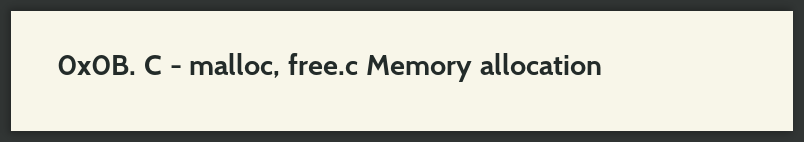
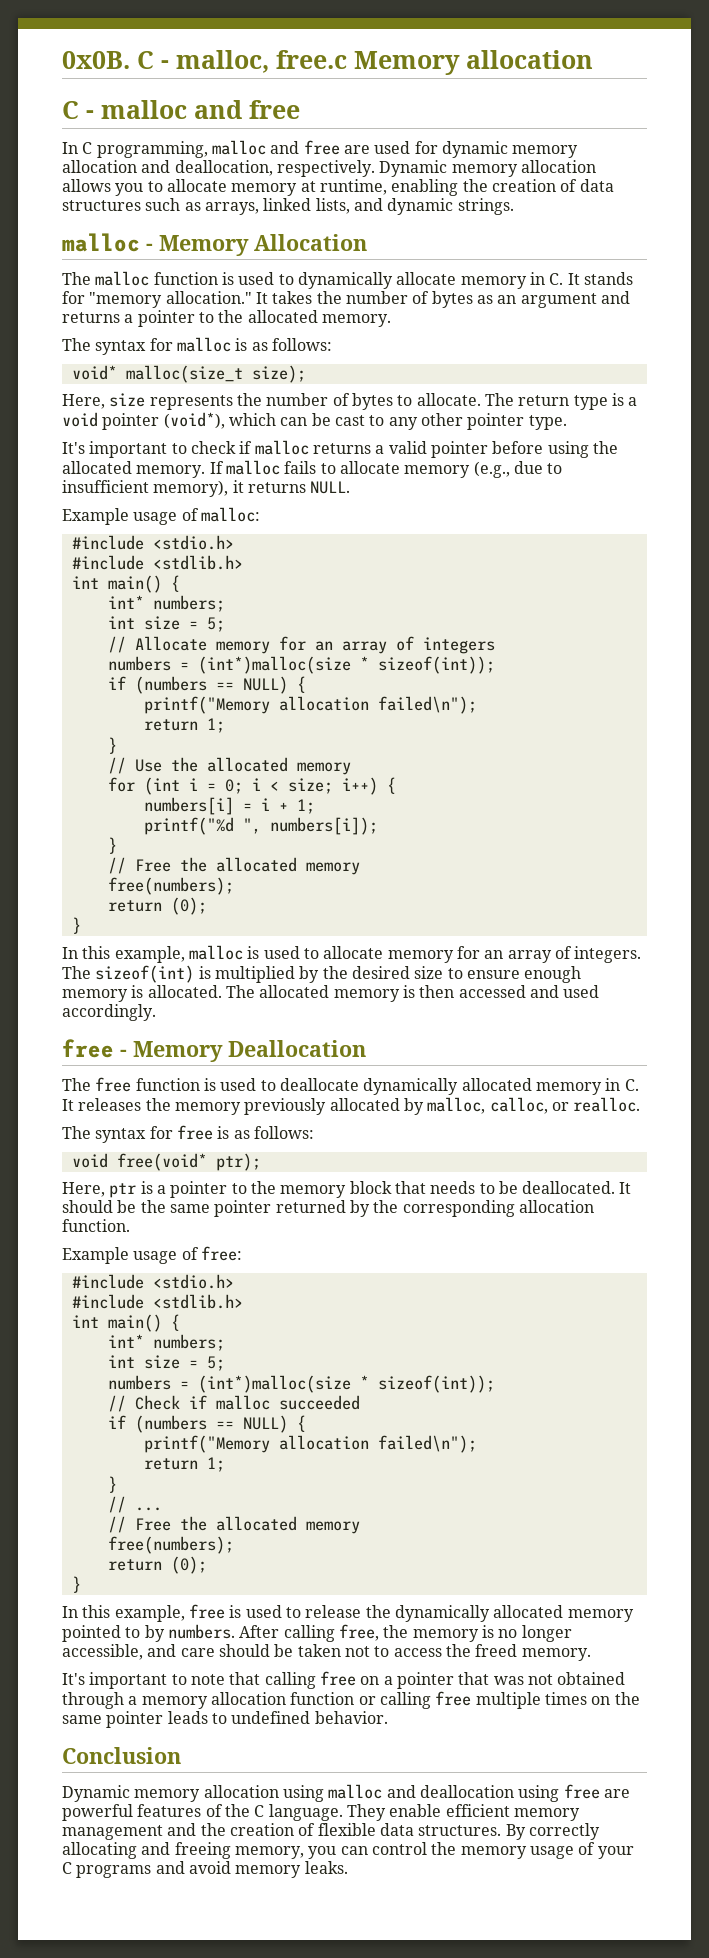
(602, 64) none -> [62,100,300,119] [62,140,579,158] [62,160,596,177] [62,179,614,196] [62,198,514,215] [62,233,367,256] [62,271,633,289] [62,291,630,308] [62,310,391,327] [62,337,332,355] [71,365,306,383] [62,393,638,410] [62,412,567,430] [62,440,618,458] [62,460,563,478] [62,480,351,497] [62,507,260,525] [71,535,234,550] [71,555,243,570] [71,575,180,593] [107,595,225,612] [107,616,225,632] [107,636,495,654] [107,656,495,674] [107,676,306,694] [143,696,477,714] [143,718,225,733] [107,737,117,754] [107,757,351,775] [107,777,396,795] [143,797,315,815] [143,817,378,835] [107,837,117,854] [107,857,360,875] [107,877,234,895] [107,897,207,915] [71,917,81,934] [62,945,642,963] [62,965,582,983] [62,985,600,1002] [62,1004,156,1021] [62,1039,366,1062] [62,1077,639,1095] [62,1097,641,1115] [62,1125,314,1143] [71,1153,261,1171] [62,1181,632,1198] [62,1200,594,1217] [62,1219,130,1232] [62,1246,242,1264] [71,1274,234,1289] [71,1294,243,1309] [71,1314,180,1332] [107,1334,225,1351] [107,1355,225,1371] [107,1375,495,1393] [107,1395,360,1412] [107,1415,306,1433] [143,1435,477,1453] [143,1457,225,1472] [107,1476,117,1493] [107,1496,162,1513] [107,1516,360,1534] [107,1536,234,1554] [107,1556,207,1574] [71,1576,81,1593] [62,1604,634,1622] [62,1624,572,1642] [62,1644,591,1661] [62,1671,626,1689] [62,1691,640,1709] [62,1711,388,1728] [62,1747,181,1764] [62,1784,630,1802] [62,1804,580,1821] [62,1823,600,1840] [62,1842,634,1859] [62,1861,348,1878] // C - malloc and free // In C programming, malloc and free are used for dynamic memory allocation and deallocation, respectively. Dynamic memory allocation allows you to allocate memory at runtime, enabling the creation of data structures such as arrays, linked lists, and dynamic strings. // malloc - Memory Allocation // The malloc function is used to dynamically allocate memory in C. It stands for "memory allocation." It takes the number of bytes as an argument and returns a pointer to the allocated memory. // The syntax for malloc is as follows: // void* malloc(size_t size); // Here, size represents the number of bytes to allocate. The return type is a void pointer (void*), which can be cast to any other pointer type. // It's important to check if malloc returns a valid pointer before using the allocated memory. If malloc fails to allocate memory (e.g., due to insufficient memory), it returns NULL. // Example usage of malloc: // #include <stdio.h> // #include <stdlib.h> // int main() { // int* numbers; // int size = 5; // // Allocate memory for an array of integers // numbers = (int*)malloc(size * sizeof(int)); // if (numbers == NULL) { // printf("Memory allocation failed\n"); // return 1; // } // // Use the allocated memory // for (int i = 0; i < size; i++) { // numbers[i] = i + 1; // printf("%d ", numbers[i]); // } // // Free the allocated memory // free(numbers); // return (0); // } // In this example, malloc is used to allocate memory for an array of integers. The sizeof(int) is multiplied by the desired size to ensure enough memory is allocated. The allocated memory is then accessed and used accordingly. // free - Memory Deallocation // The free function is used to deallocate dynamically allocated memory in C. It releases the memory previously allocated by malloc, calloc, or realloc. // The syntax for free is as follows: // void free(void* ptr); // Here, ptr is a pointer to the memory block that needs to be deallocated. It should be the same pointer returned by the corresponding allocation function. // Example usage of free: // #include <stdio.h> // #include <stdlib.h> // int main() { // int* numbers; // int size = 5; // numbers = (int*)malloc(size * sizeof(int)); // // Check if malloc succeeded // if (numbers == NULL) { // printf("Memory allocation failed\n"); // return 1; // } // // ... // // Free the allocated memory // free(numbers); // return (0); // } // In this example, free is used to release the dynamically allocated memory pointed to by numbers. After calling free, the memory is no longer accessible, and care should be taken not to access the freed memory. // It's important to note that calling free on a pointer that was not obtained through a memory allocation function or calling free multiple times on the same pointer leads to undefined behavior. // Conclusion // Dynamic memory allocation using malloc and deallocation using free are powerful features of the C language. They enable efficient memory management and the creation of flexible data structures. By correctly allocating and freeing memory, you can control the memory usage of your C programs and avoid memory leaks.

